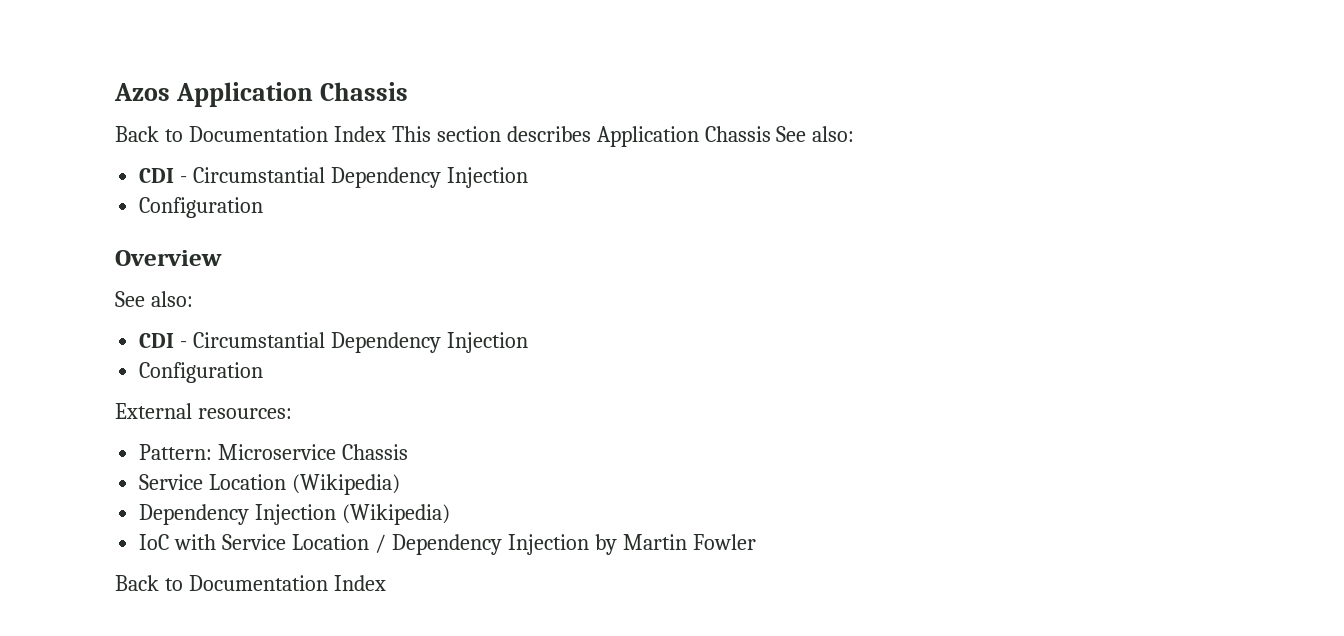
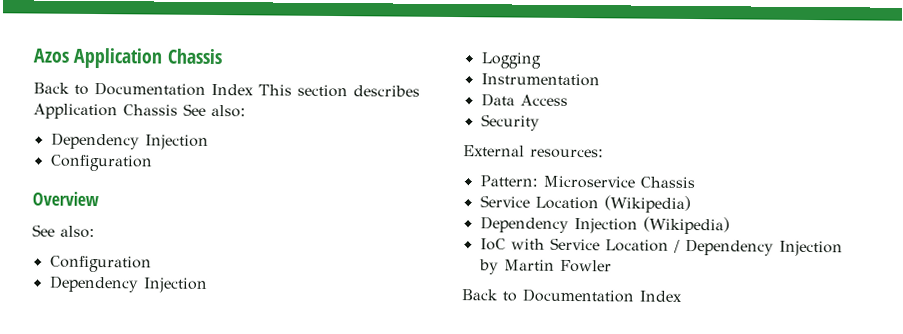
[139,167,326,183] CDI - Circumstantial -> (246, 111) none
[139,332,528,353] [139,362,264,383] CDI - Circumstantial Dependency Injection // Configuration -> [49,255,152,273] [48,275,208,293] [480,52,541,69] [480,73,600,87] [480,93,568,107] [480,114,540,131] Configuration // Dependency Injection // Logging // Instrumentation // Data Access // Security

